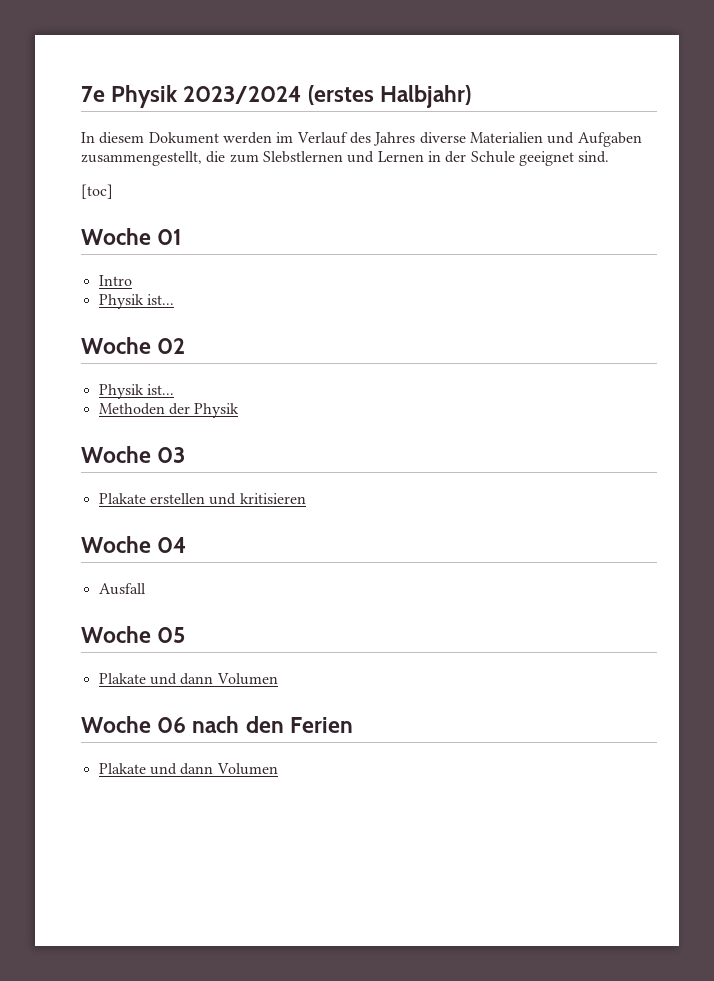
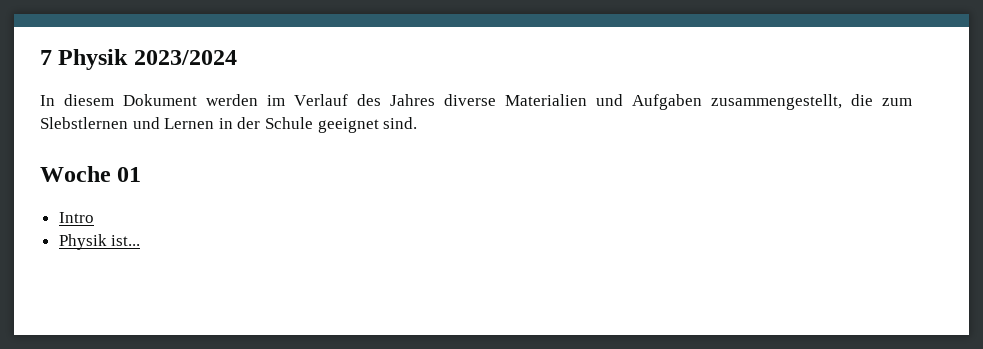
[81,86,105,102] 7e -> [40,50,52,65] 7
[307,85,471,108] (erstes Halbjahr) -> (237, 57) none
[81,184,113,199] // [toc] -> (418, 123) none
[81,337,186,354] [98,384,174,399] [98,403,240,418] [81,446,186,463] [98,493,306,505] [81,536,187,553] [98,583,146,595] [81,626,186,643] [98,673,278,685] [81,716,353,733] [98,763,278,775] // Woche 02 // Physik ist... // Methoden der Physik // Woche 03 // Plakate erstellen und kritisieren // Woche 04 // Ausfall // Woche 05 // Plakate und dann Volumen // Woche 06 nach den Ferien // Plakate und dann Volumen -> (141, 240) none

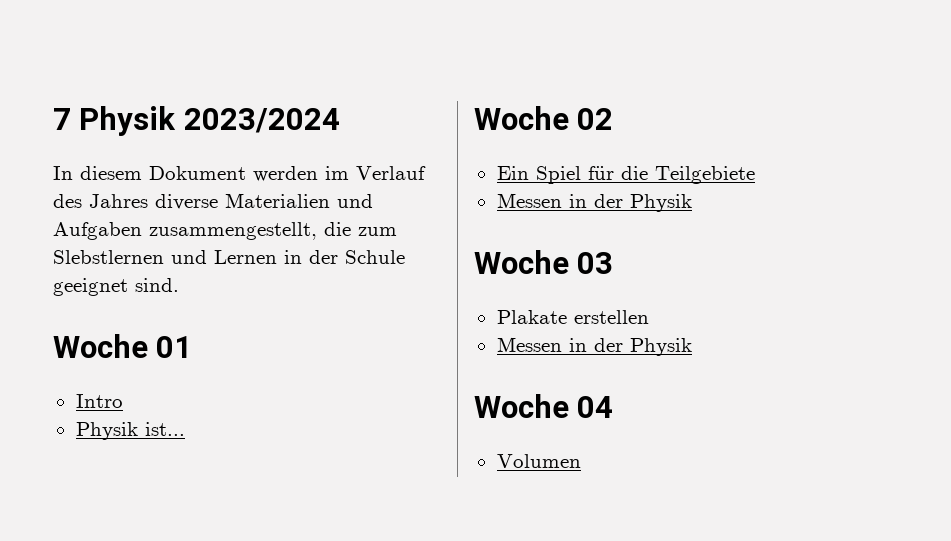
(141, 240) none -> [474,106,614,130] [496,166,755,184] [496,193,692,212] [474,250,614,274] [496,310,649,324] [496,337,692,356] [474,394,614,418] [496,454,581,468] // Woche 02 // Ein Spiel für die Teilgebiete // Messen in der Physik // Woche 03 // Plakate erstellen // Messen in der Physik // Woche 04 // Volumen

